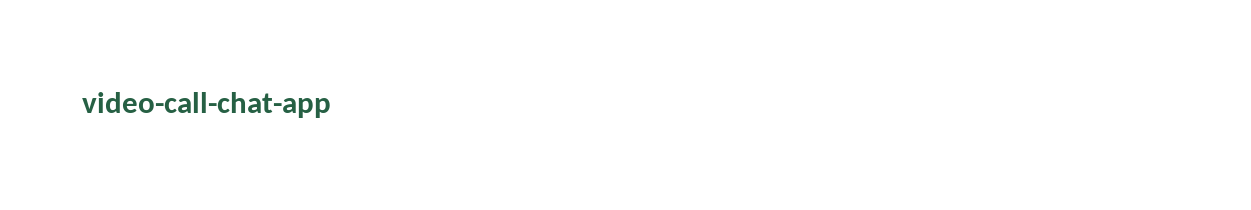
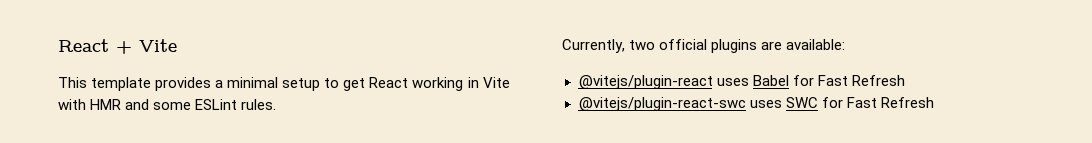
[82,92,331,118] video-call-chat-app -> [58,39,177,54] [58,77,510,91] [58,99,277,110] [562,39,846,53] [578,75,905,89] [578,97,934,111] React + Vite // This template provides a minimal setup to get React working in Vite with HMR and some ESLint rules. // Currently, two official plugins are available: // @vitejs/plugin-react uses Babel for Fast Refresh // @vitejs/plugin-react-swc uses SWC for Fast Refresh

